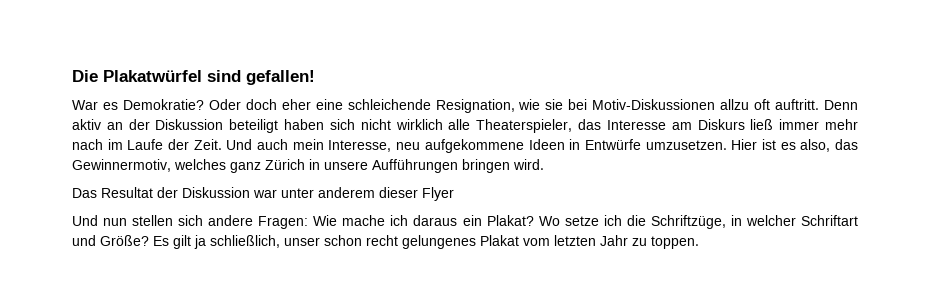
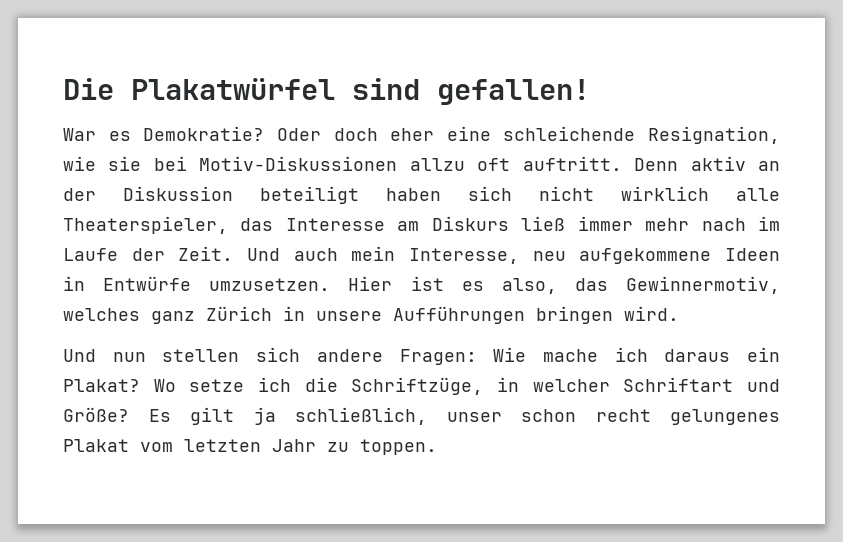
[72,187,454,201] // Das Resultat der Diskussion war unter anderem dieser Flyer -> (679, 313) none

